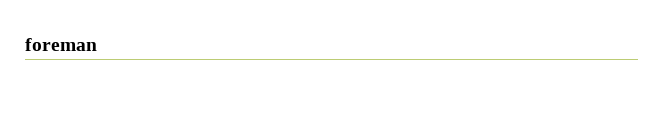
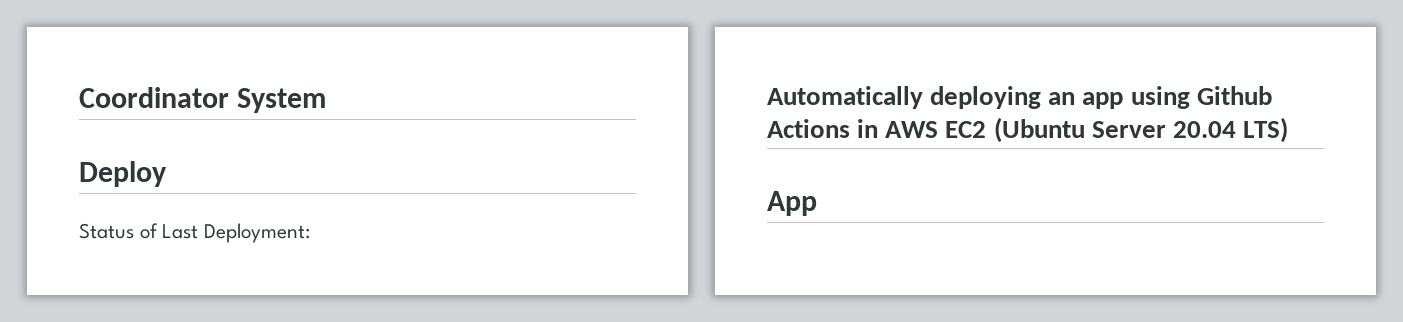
[25,38,97,51] foreman -> [79,87,327,113] [79,161,167,187] [79,223,311,243] [767,86,1272,109] [767,117,1289,143] [767,191,817,216] Coordinator System // Deploy // Status of Last Deployment: // Automatically deploying an app using Github Actions in AWS EC2 (Ubuntu Server 20.04 LTS) // App

